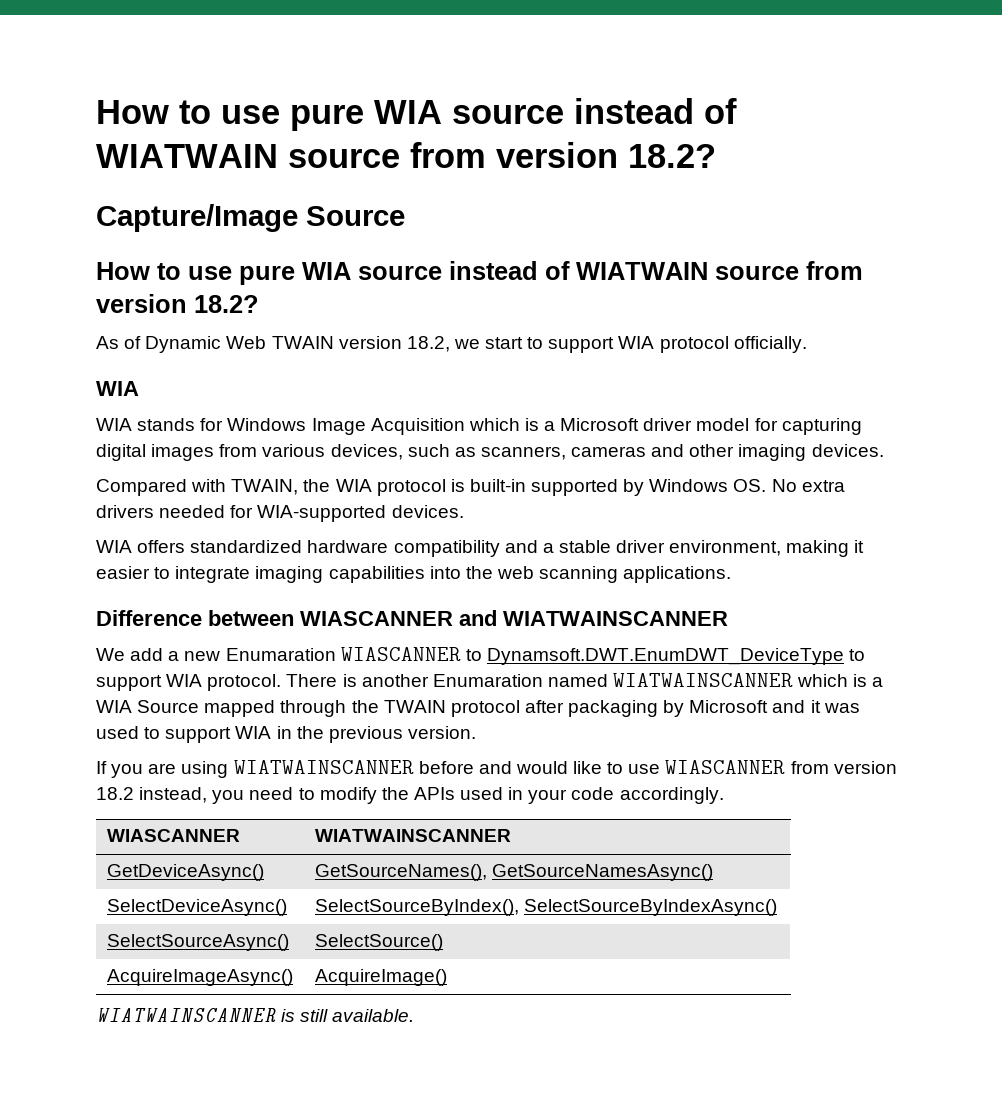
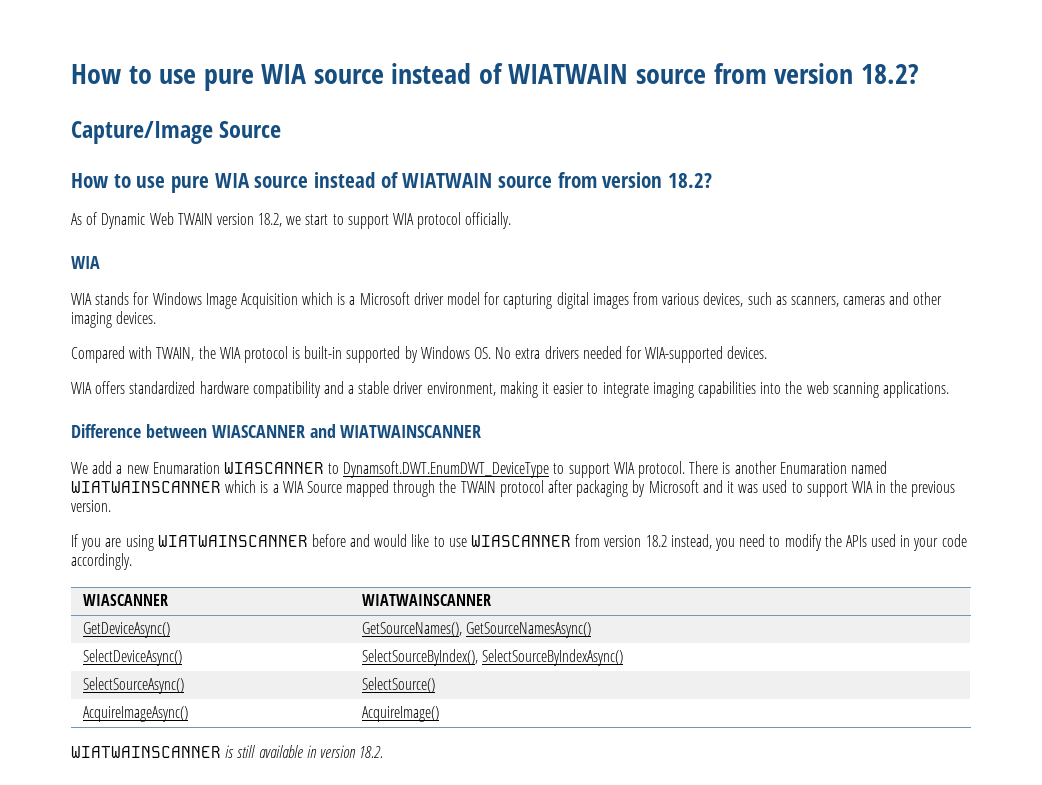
[332,1009,415,1022] available. -> [258,745,384,758] available in version 18.2.

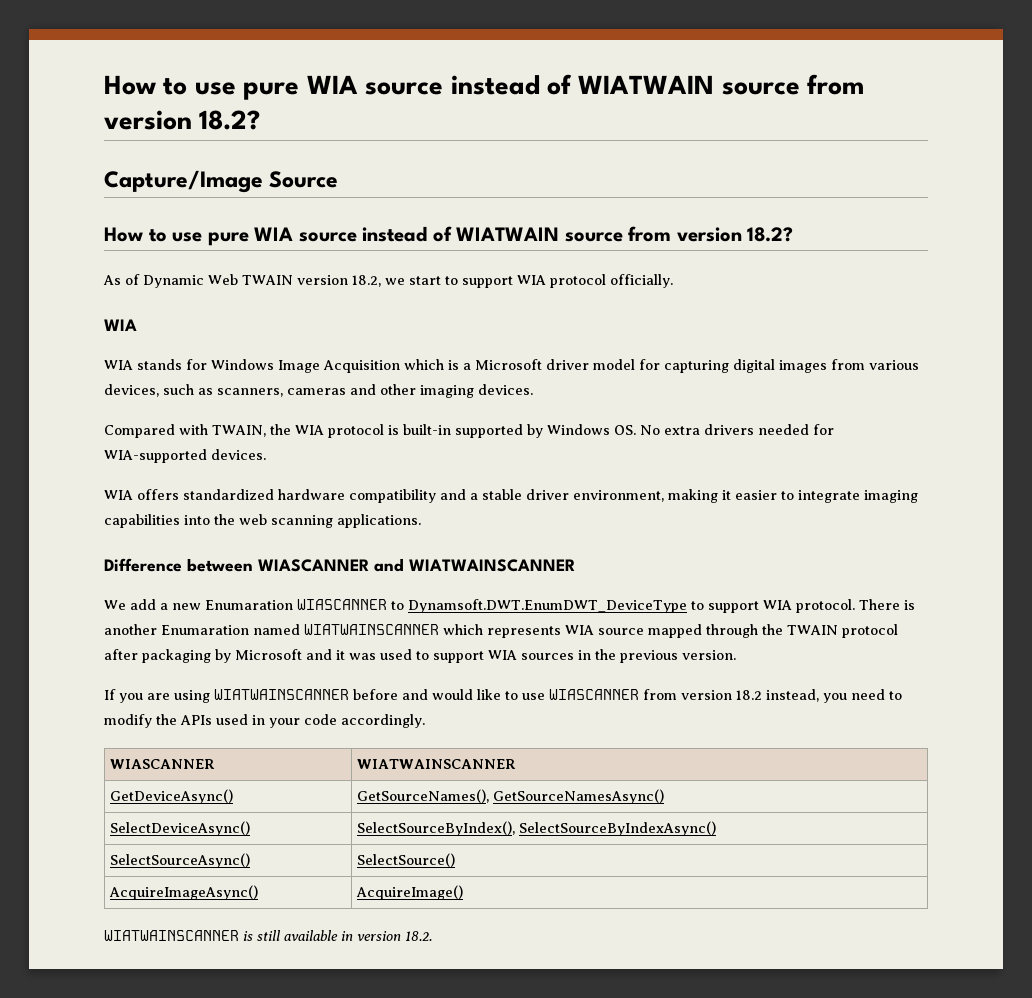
[260,481,342,493] is a WIA Source -> [487,625,644,638] represents WIA source
(873, 487) none -> [521,653,574,660] sources

